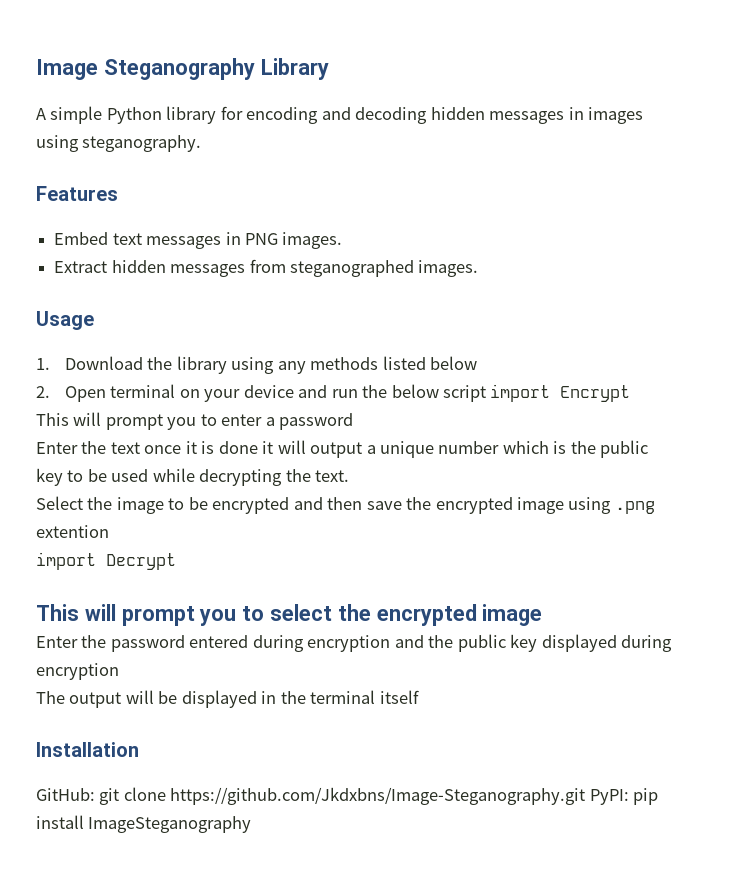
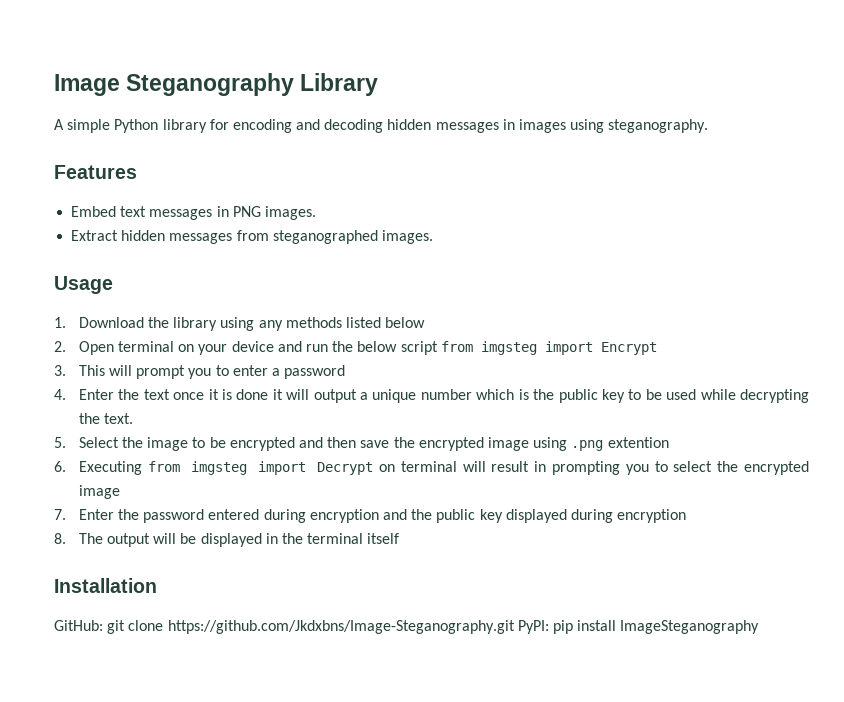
(486, 393) none -> [440,341,537,355] from imgsteg
(631, 393) none -> [54,365,66,376] 3.
(354, 421) none -> [54,389,66,400] 4.
(350, 476) none -> [54,437,66,448] 5.
[36,552,176,570] [36,604,195,626] import Decrypt // This will prompt -> [54,461,620,475] 6. Executing from imgsteg import Decrypt on terminal will result in prompting
(543, 615) none -> [54,509,66,520] 7.
(119, 671) none -> [54,533,66,544] 8.

